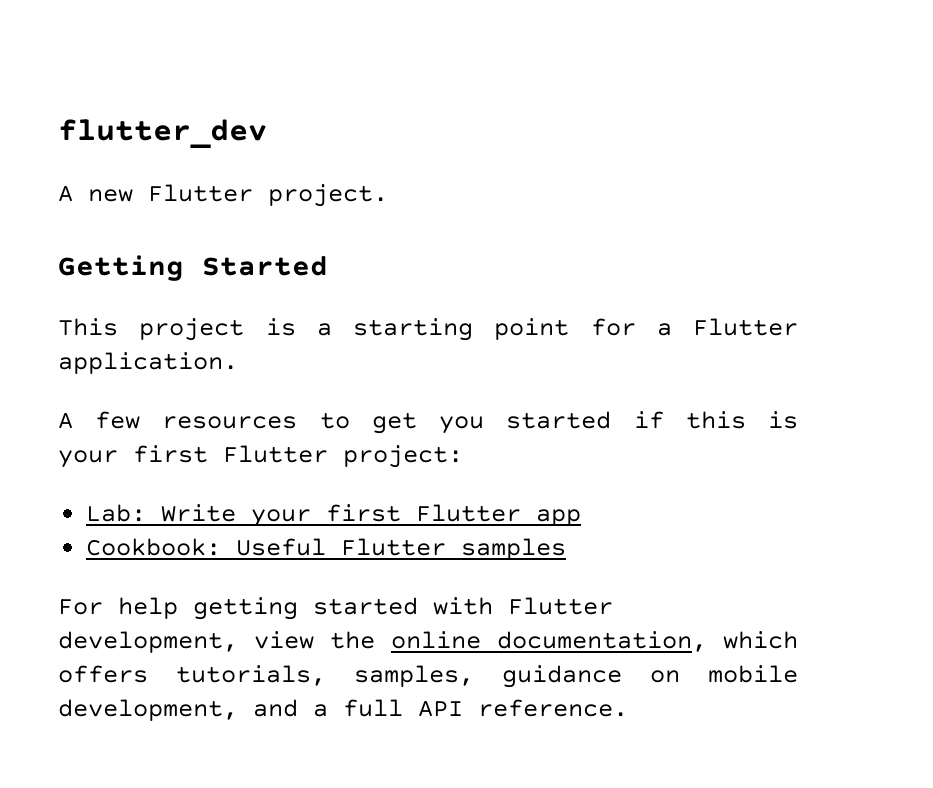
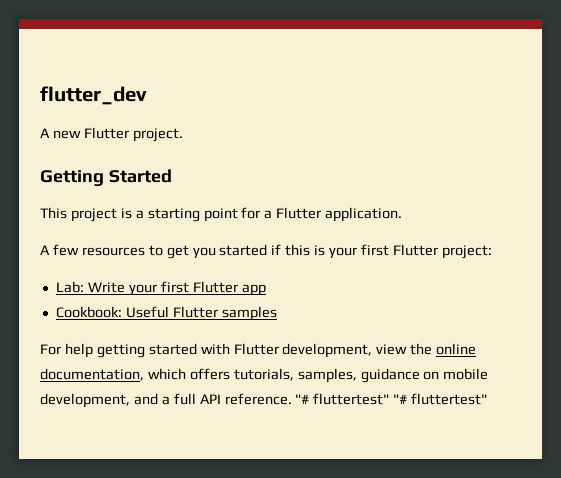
(628, 708) none -> [295,393,488,405] "# fluttertest" "# fluttertest"

